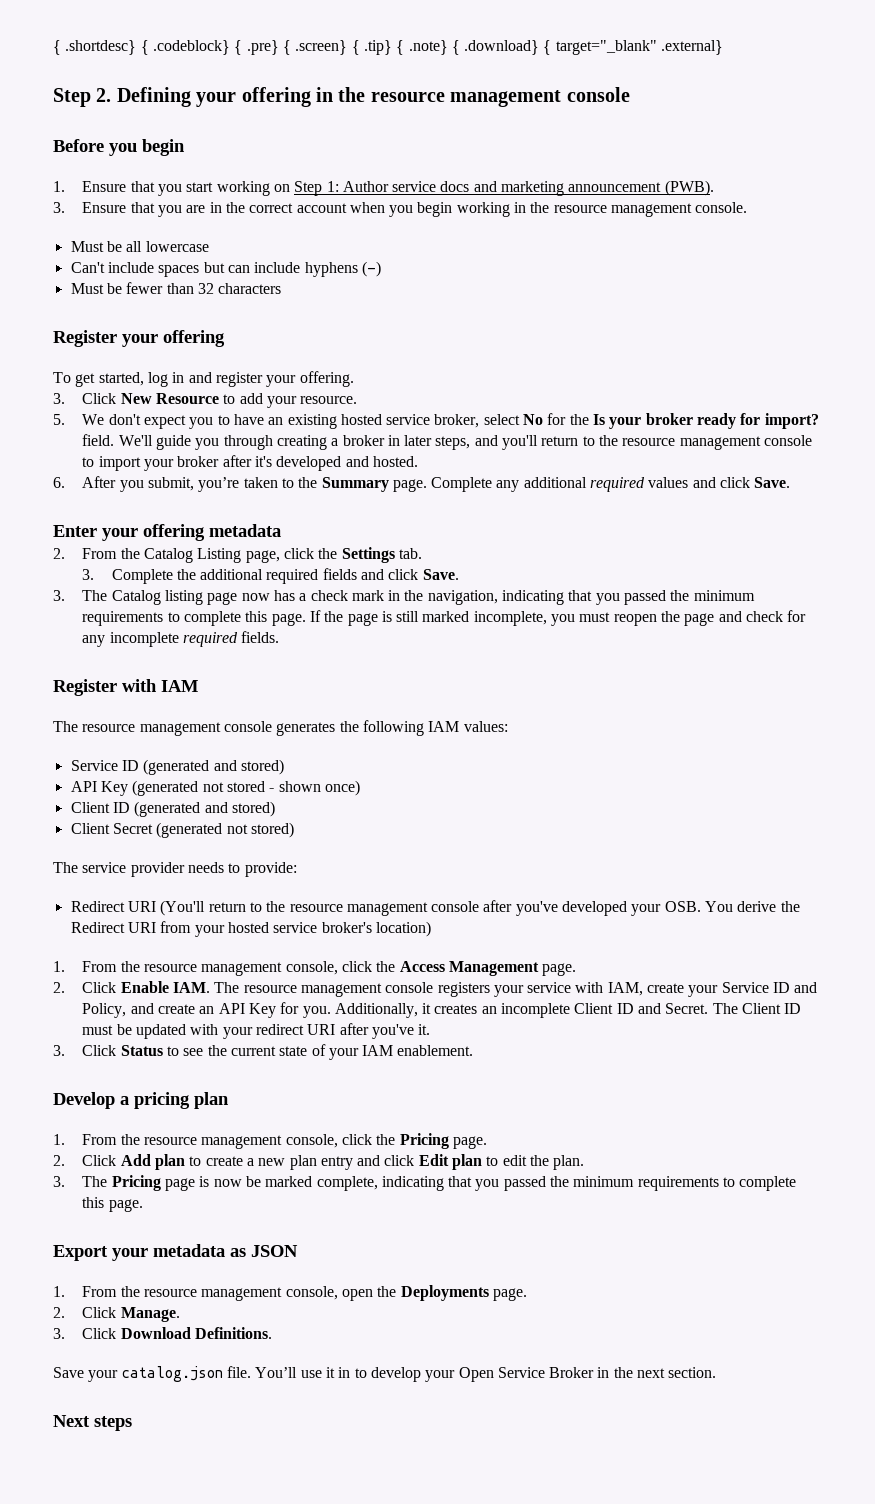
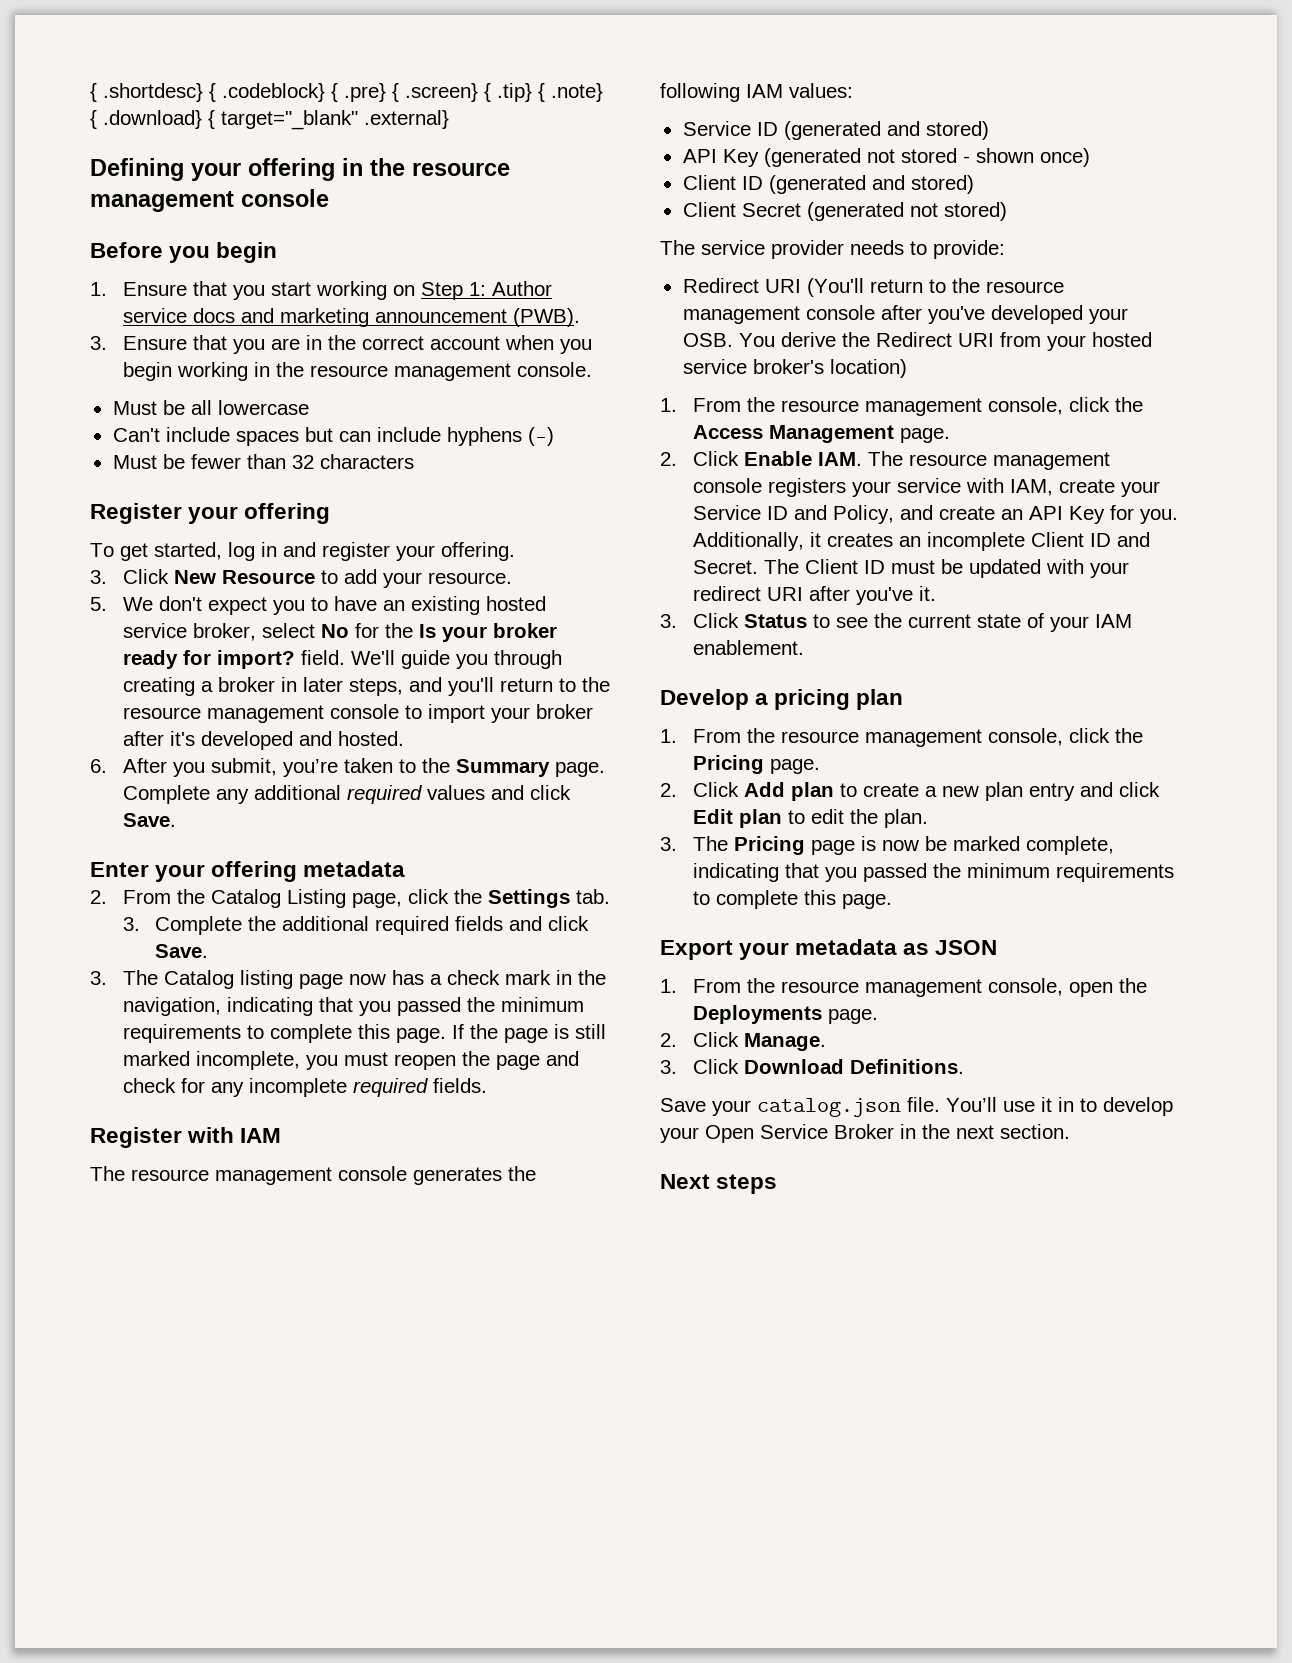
[53,88,112,107] Step 2. -> (449, 119) none

